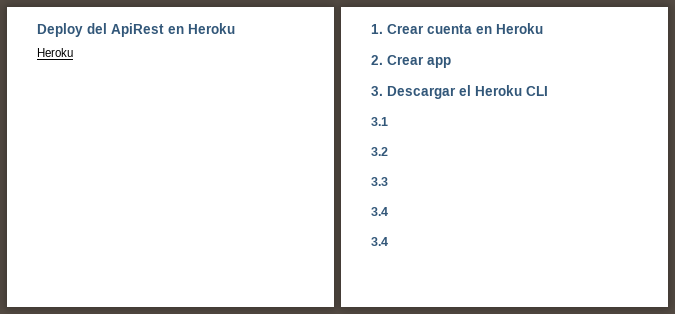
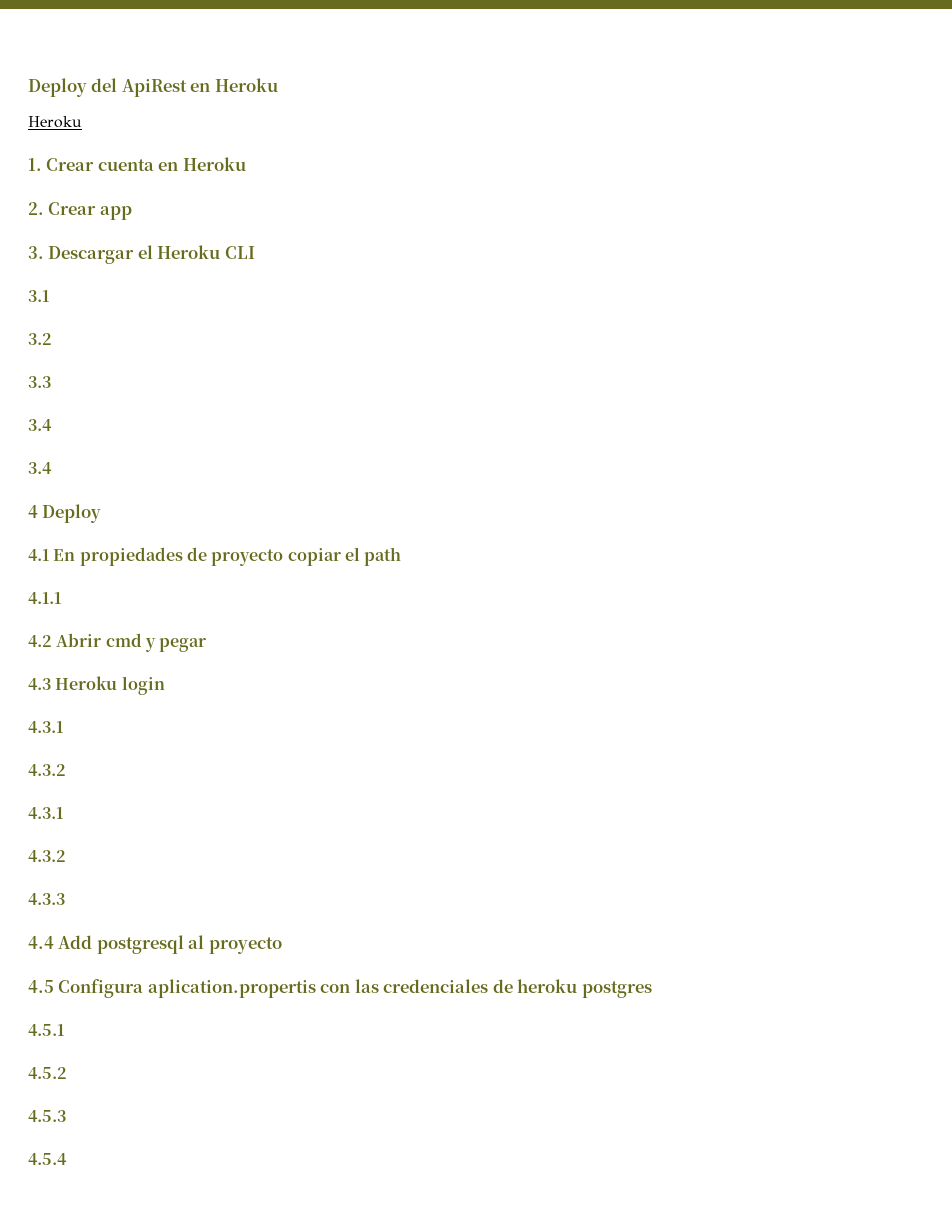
(388, 241) none -> [28,504,102,523] [28,547,402,566] [28,592,61,604] [28,633,207,652] [28,676,165,695] [28,721,63,733] [28,764,66,776] [28,807,63,819] [28,850,66,862] [28,893,65,905] [28,935,282,954] [28,979,652,998] [28,1024,64,1036] [28,1067,67,1079] [28,1110,66,1122] [28,1153,67,1165] // 4 Deploy // 4.1 En propiedades de proyecto copiar el path // 4.1.1 // 4.2 Abrir cmd y pegar // 4.3 Heroku login // 4.3.1 // 4.3.2 // 4.3.1 // 4.3.2 // 4.3.3 // 4.4 Add postgresql al proyecto // 4.5 Configura aplication.propertis con las credenciales de heroku postgres // 4.5.1 // 4.5.2 // 4.5.3 // 4.5.4

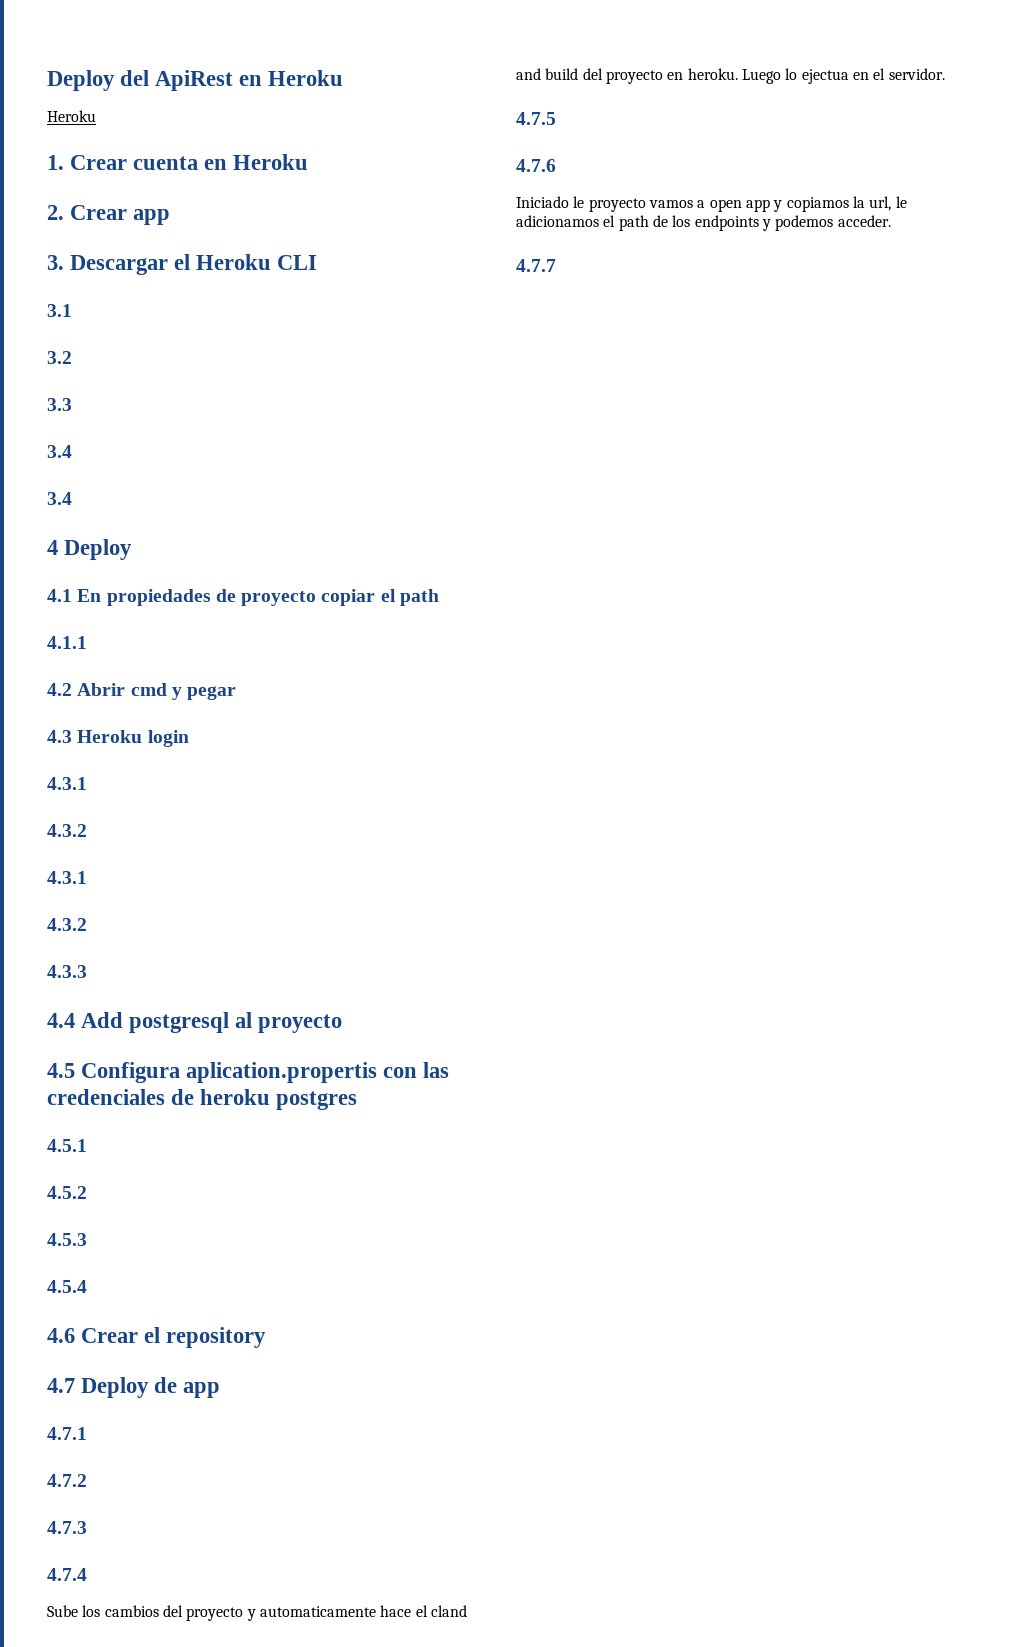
(67, 1159) none -> [47,1327,267,1348] [47,1377,221,1398] [47,1427,87,1440] [47,1474,87,1487] [47,1521,87,1534] [47,1568,87,1581] [47,1605,467,1621] [516,68,945,84] [516,112,556,125] [516,159,556,172] [516,196,907,212] [516,215,891,231] [516,259,556,272] // 4.6 Crear el repository // 4.7 Deploy de app // 4.7.1 // 4.7.2 // 4.7.3 // 4.7.4 // Sube los cambios del proyecto y automaticamente hace el cland and build del proyecto en heroku. Luego lo ejectua en el servidor. // 4.7.5 // 4.7.6 // Iniciado le proyecto vamos a open app y copiamos la url, le adicionamos el path de los endpoints y podemos acceder. // 4.7.7

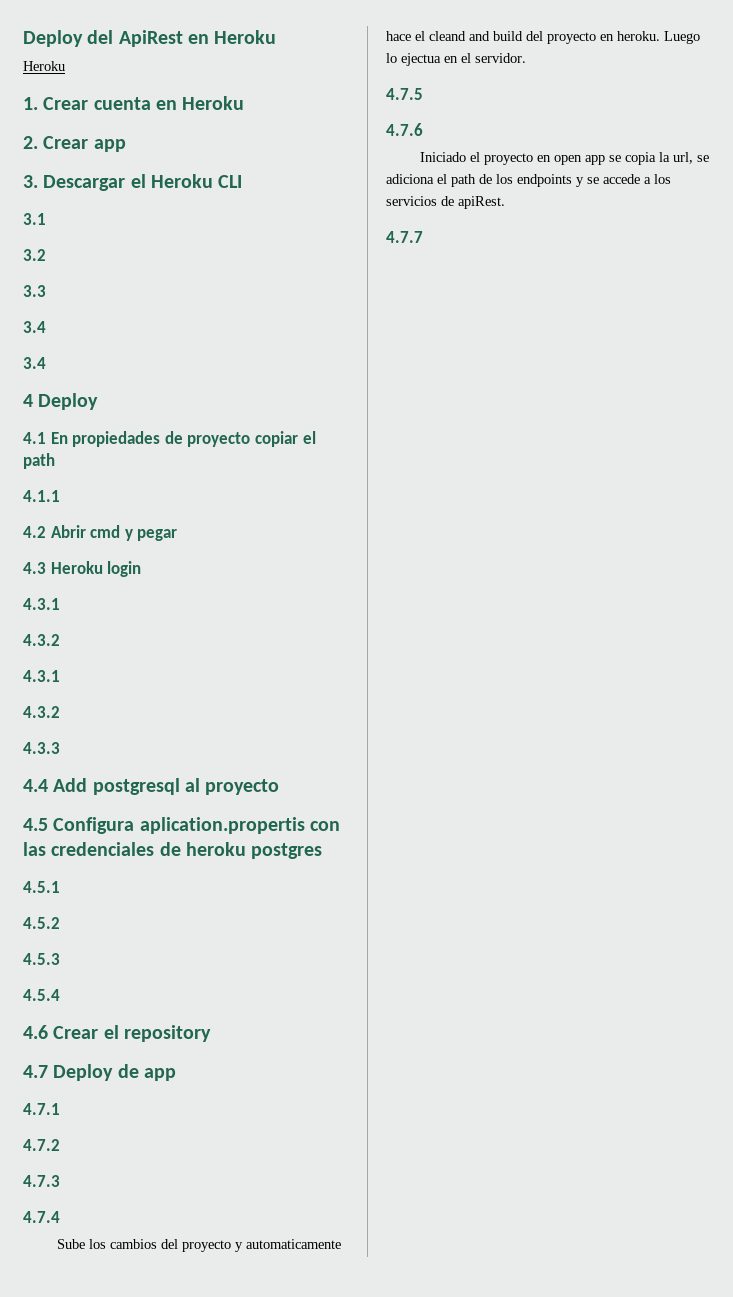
[430,1605,467,1617] cland -> [429,31,466,41] cleand
[573,196,907,212] [516,215,599,227] le proyecto vamos a open app y copiamos la url, le adicionamos -> [469,152,709,165] [386,174,434,184] el proyecto en open app se copia la url, se adiciona
[775,215,891,231] podemos acceder. -> [587,174,671,184] [386,196,505,209] se accede a los servicios de apiRest.

